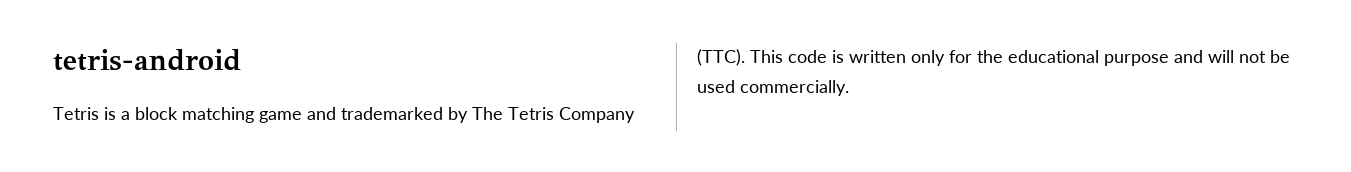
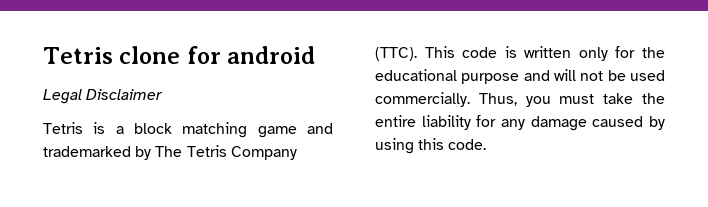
[53,49,241,71] tetris-android -> [43,46,316,64] [43,89,164,104] Tetris clone for android // Legal Disclaimer
(849, 88) none -> [478,93,665,107] [375,115,665,131] [375,138,487,154] Thus, you must take the entire liability for any damage caused by using this code.

